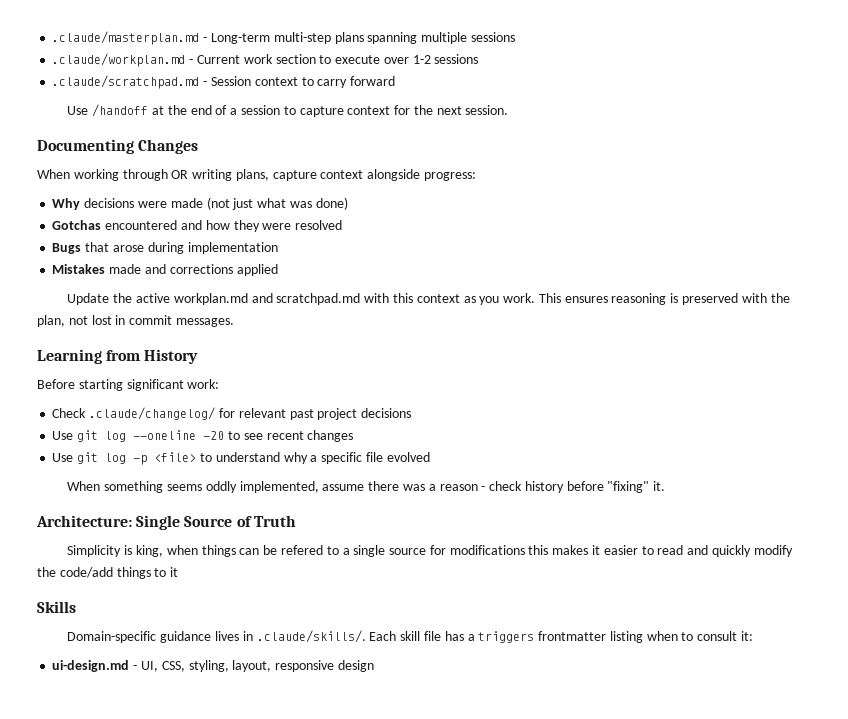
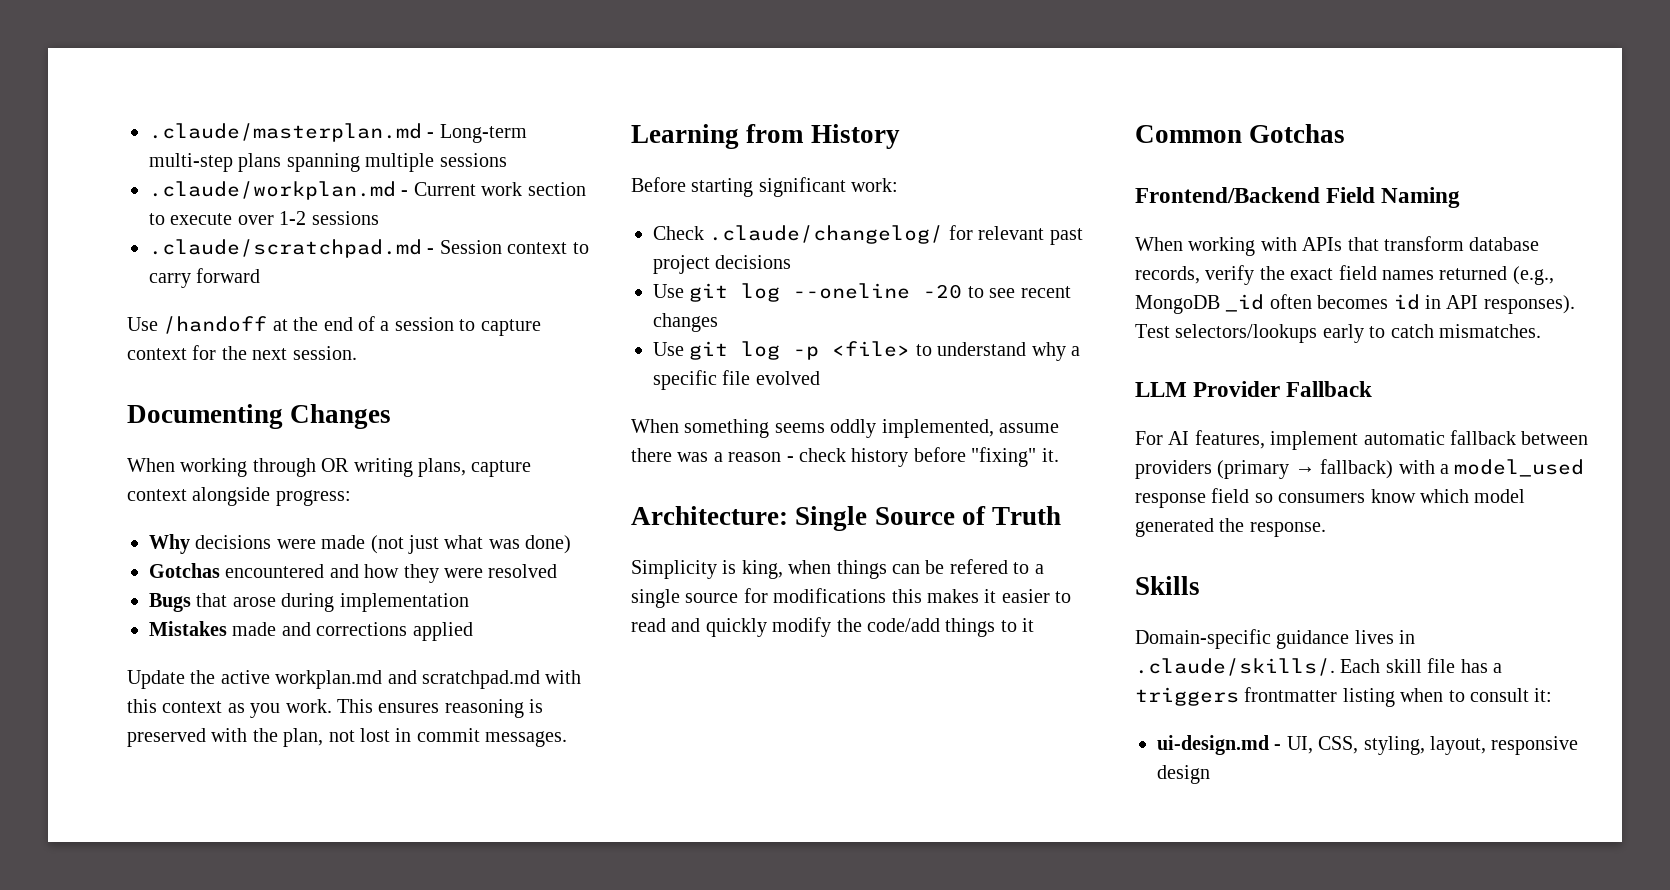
(179, 572) none -> [1135,124,1346,143] [1135,187,1461,208] [1135,236,1540,256] [1135,265,1554,285] [1135,294,1575,314] [1135,324,1541,343] [1135,381,1373,397] [1135,430,1589,450] [1135,459,1585,479] [1135,488,1526,508] [1135,518,1326,537] // Common Gotchas // Frontend/Backend Field Naming // When working with APIs that transform database records, verify the exact field names returned (e.g., MongoDB _id often becomes id in API responses). Test selectors/lookups early to catch mismatches. // LLM Provider Fallback // For AI features, implement automatic fallback between providers (primary → fallback) with a model_used response field so consumers know which model generated the response.

